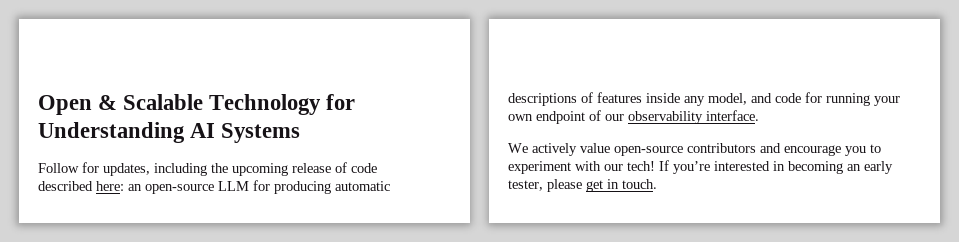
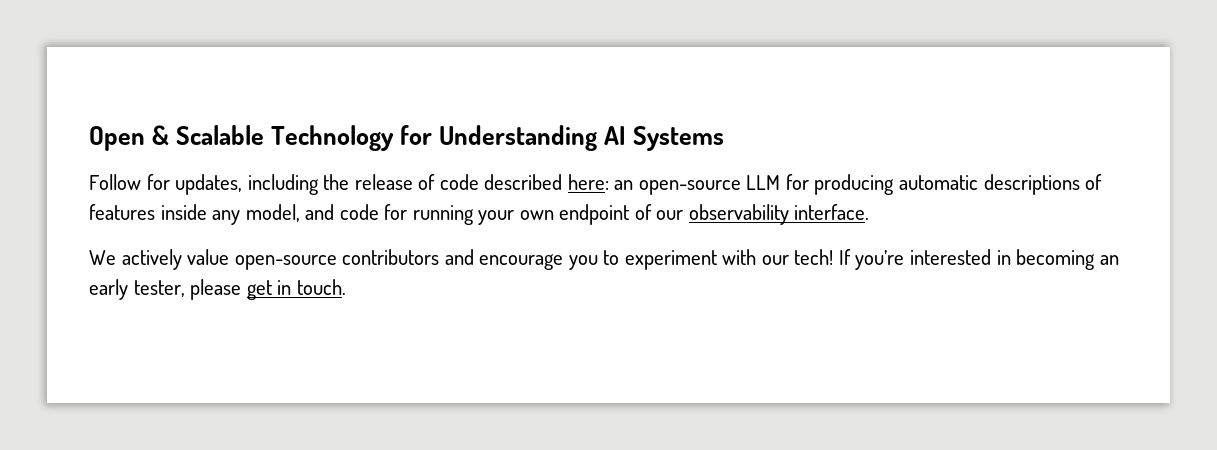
[232,163,288,176] upcoming -> (350, 182) none

